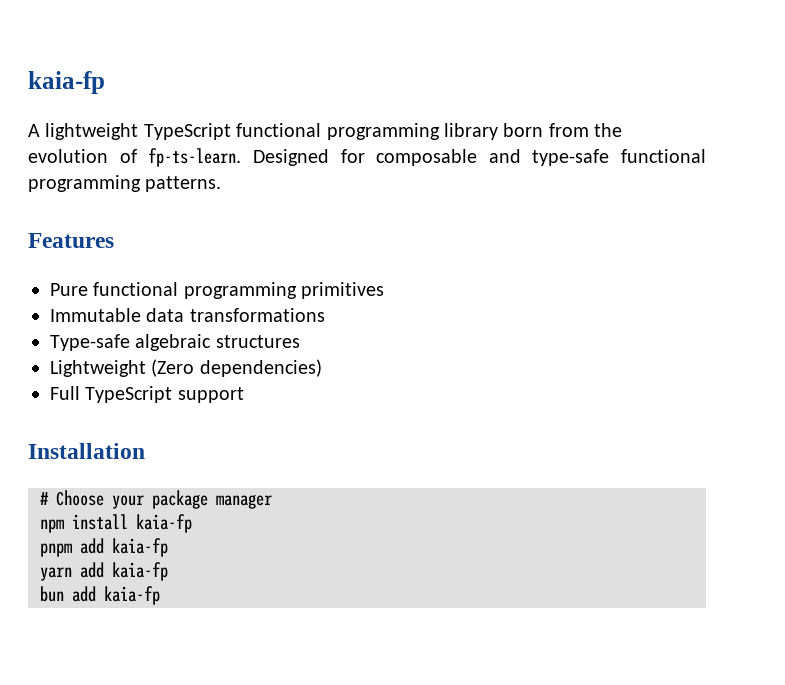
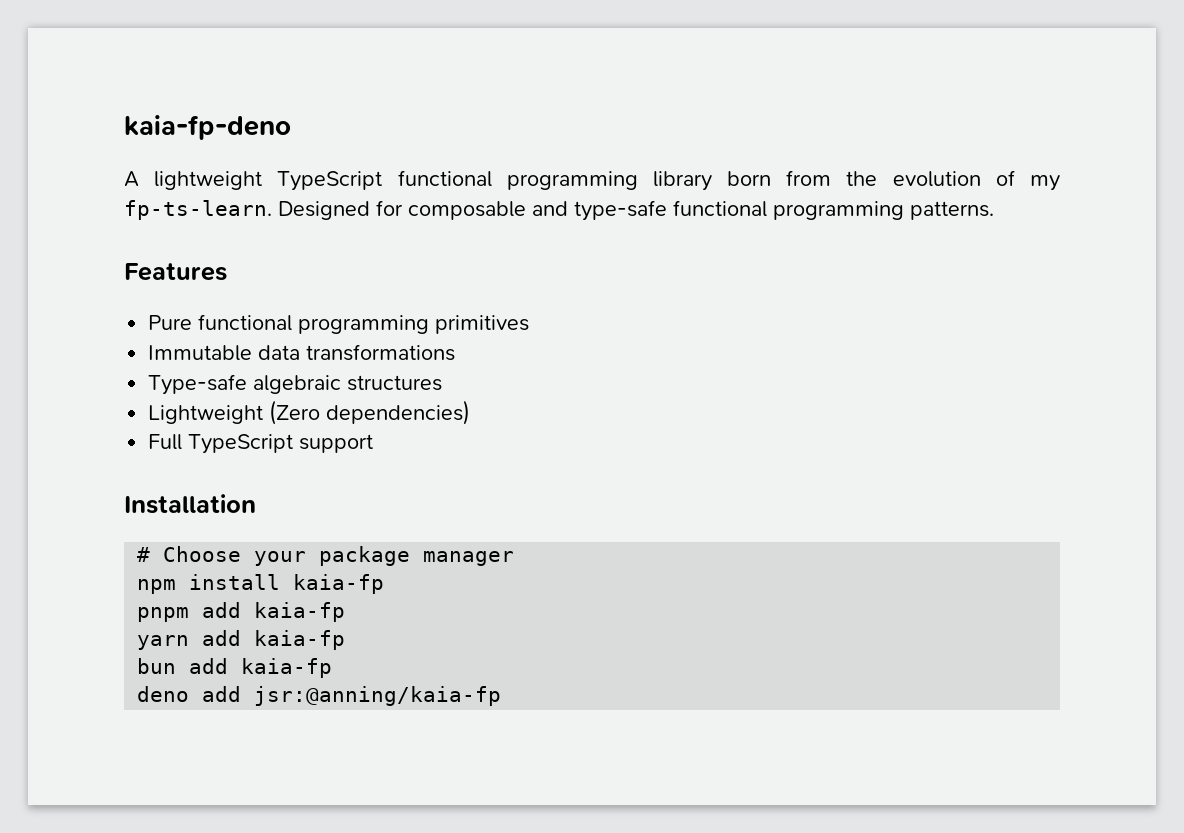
[28,71,105,94] kaia-fp -> [124,115,291,140] kaia-fp-deno
(137, 156) none -> [1029,175,1060,191] my
(160, 595) none -> [137,686,502,706] // deno add jsr:@anning/kaia-fp

